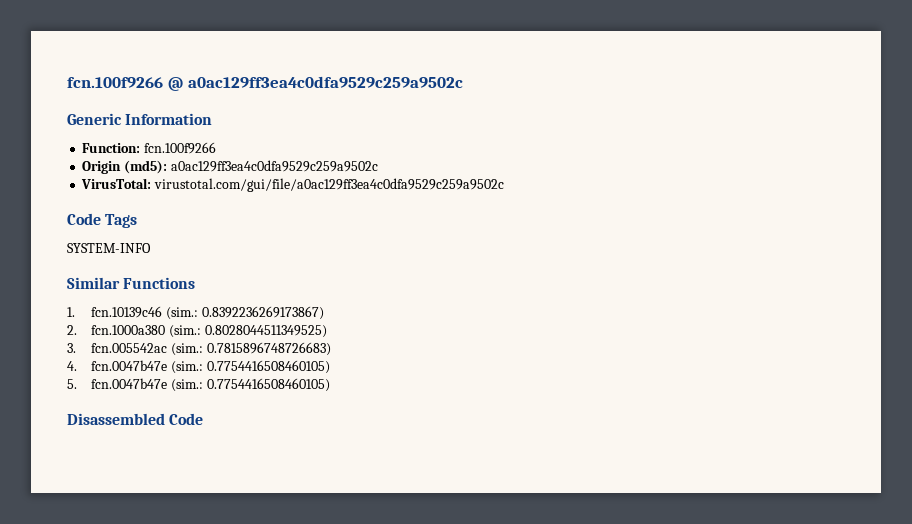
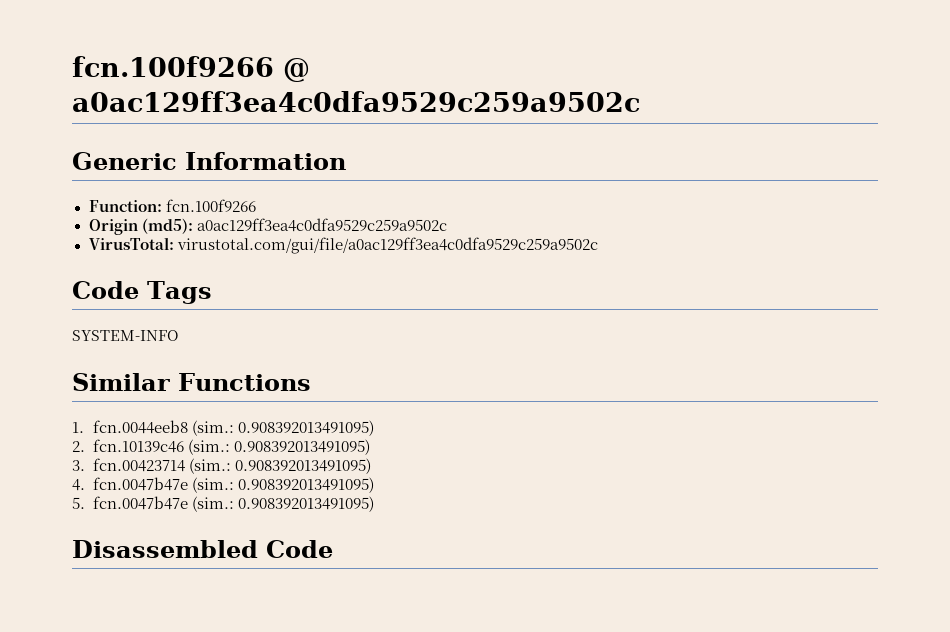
[90,306,324,320] [67,325,327,338] [67,342,331,356] fcn.10139c46 (sim.: 0.8392236269173867) // 2. fcn.1000a380 (sim.: 0.8028044511349525) // 3. fcn.005542ac (sim.: 0.7815896748726683) -> [93,420,375,436] [72,439,371,455] [72,458,372,474] fcn.0044eeb8 (sim.: 0.908392013491095) // 2. fcn.10139c46 (sim.: 0.908392013491095) // 3. fcn.00423714 (sim.: 0.908392013491095)
[206,360,330,374] 0.7754416508460105) -> [238,477,375,493] 0.908392013491095)
[206,378,330,392] 0.7754416508460105) -> [238,496,375,512] 0.908392013491095)

